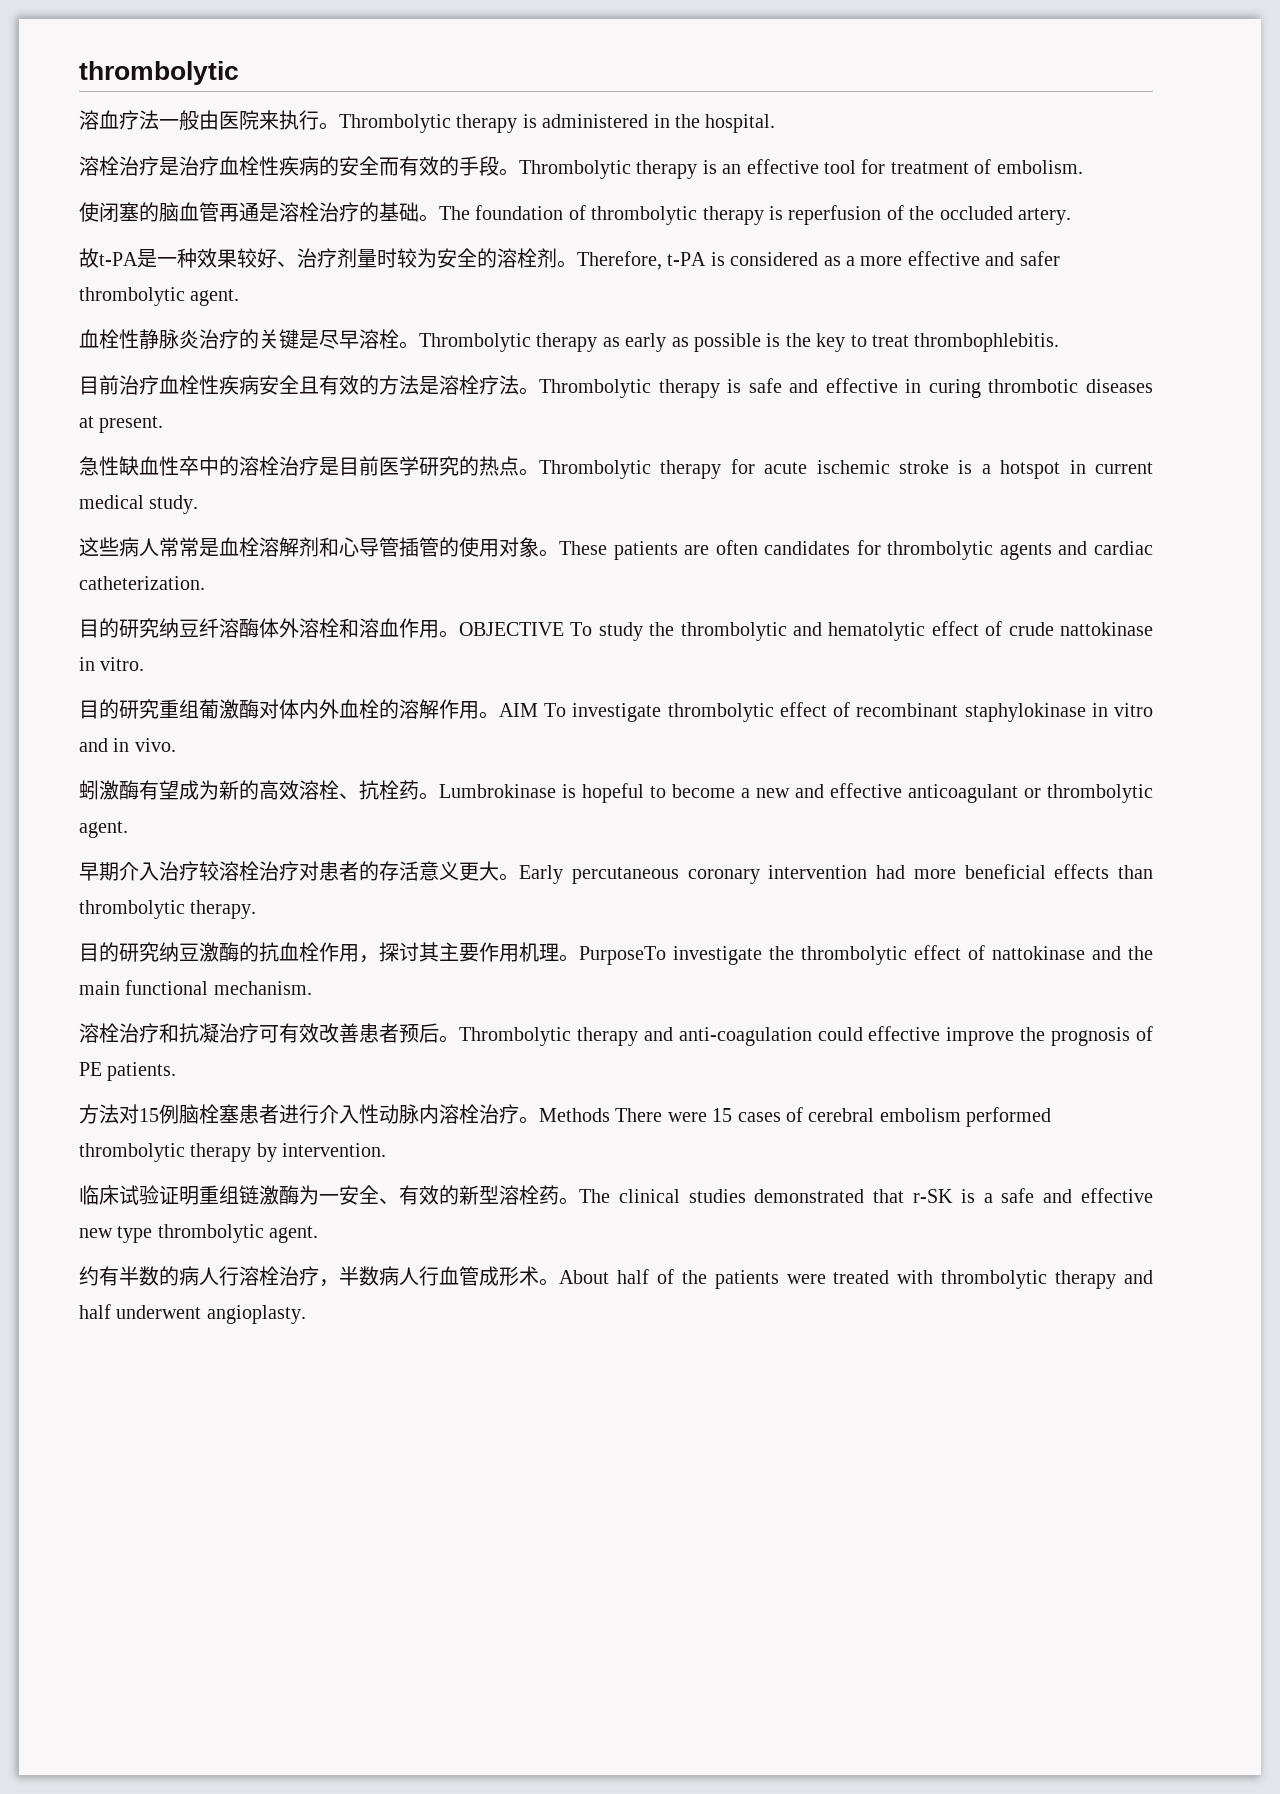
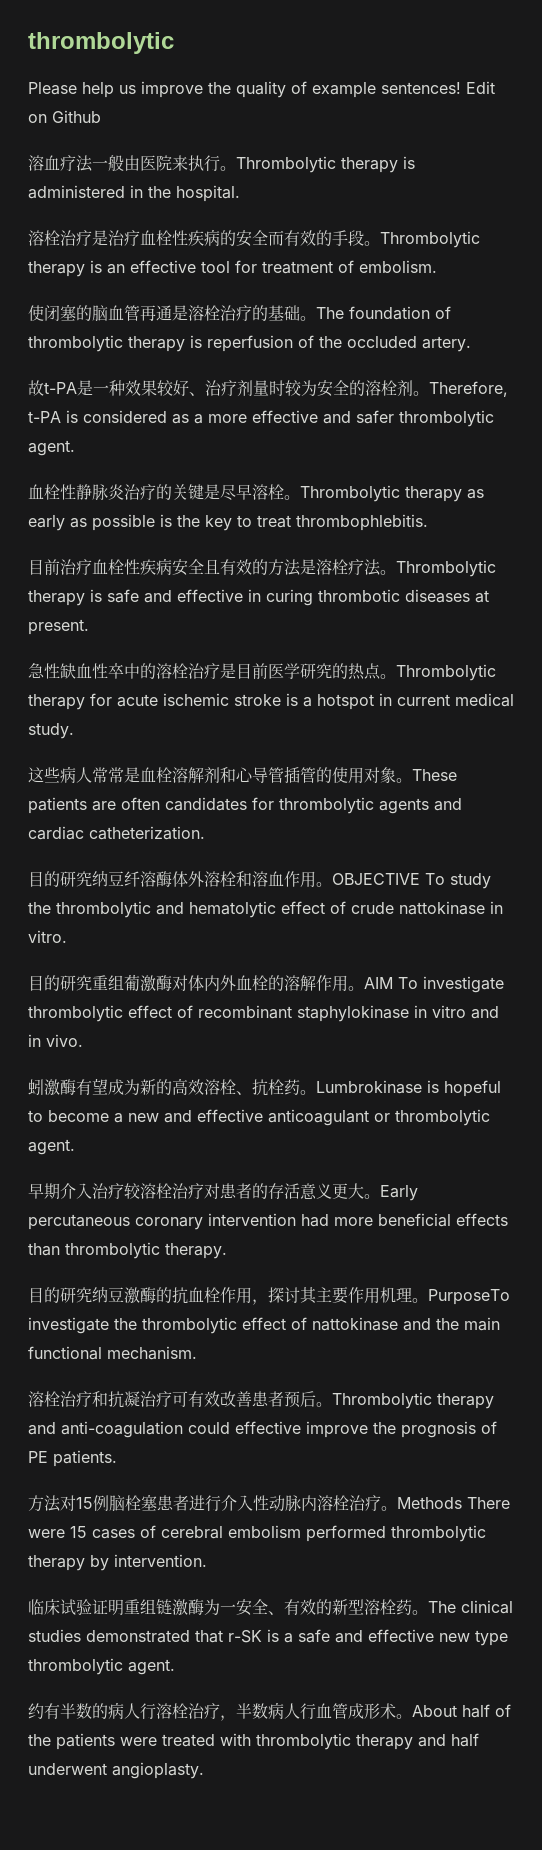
[79,61,239,85] thrombolytic -> [28,32,174,54] [28,81,495,98] [28,110,101,123] thrombolytic // Please help us improve the quality of example sentences! Edit on Github

